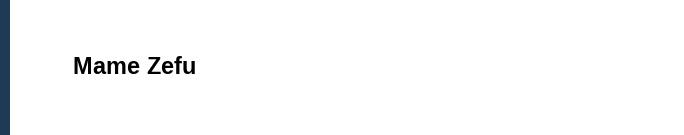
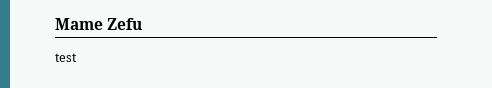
(196, 65) none -> [55,53,77,62] // test

